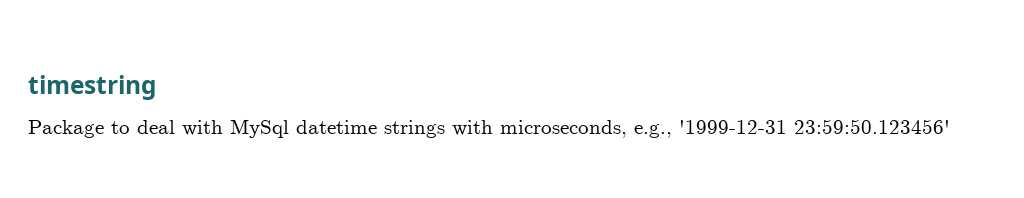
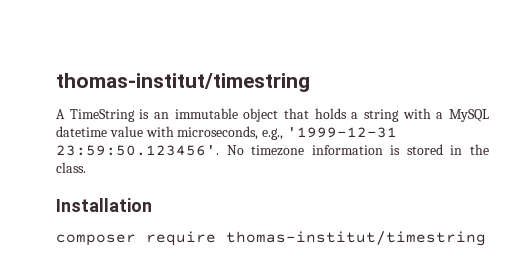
[28,75,157,100] [28,119,950,138] timestring // Package to deal with MySql datetime strings with microseconds, e.g., '1999-12-31 23:59:50.123456' -> [56,73,310,92] [56,108,490,122] [56,126,397,140] [56,144,489,156] [56,162,86,173] [56,198,152,212] [56,231,486,246] thomas-institut/timestring // A TimeString is an immutable object that holds a string with a MySQL datetime value with microseconds, e.g., '1999-12-31 23:59:50.123456'. No timezone information is stored in the class. // Installation // composer require thomas-institut/timestring

